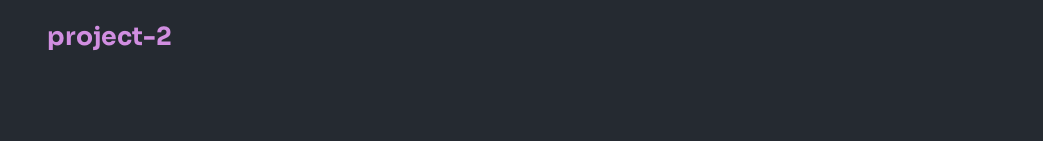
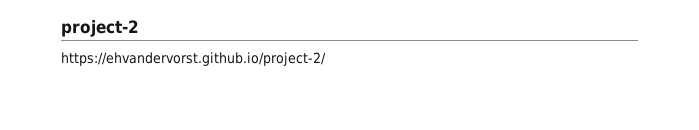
(172, 38) none -> [61,52,326,66] // https://ehvandervorst.github.io/project-2/

